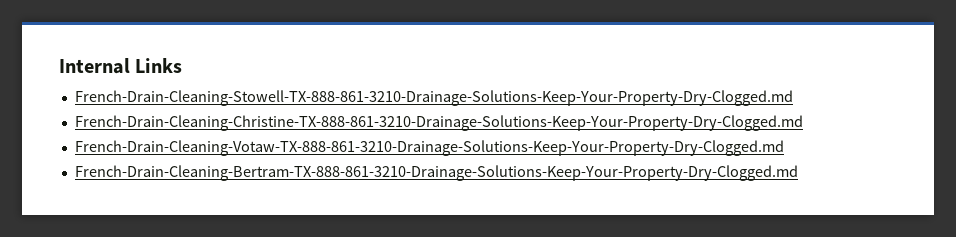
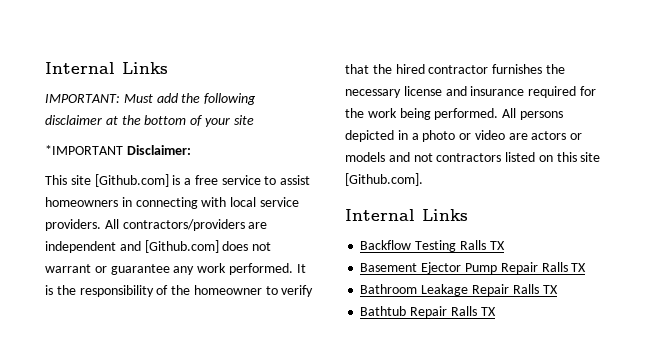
[59,58,183,74] [74,90,793,106] [74,115,803,131] [74,140,784,156] [74,165,798,181] Internal Links // French-Drain-Cleaning-Stowell-TX-888-861-3210-Drainage-Solutions-Keep-Your-Property-Dry-Clogged.md // French-Drain-Cleaning-Christine-TX-888-861-3210-Drainage-Solutions-Keep-Your-Property-Dry-Clogged.md // French-Drain-Cleaning-Votaw-TX-888-861-3210-Drainage-Solutions-Keep-Your-Property-Dry-Clogged.md // French-Drain-Cleaning-Bertram-TX-888-861-3210-Drainage-Solutions-Keep-Your-Property-Dry-Clogged.md -> [45,62,168,74] [45,93,257,105] [45,115,254,127] [45,145,191,155] [45,174,311,187] [45,197,299,209] [45,219,268,231] [45,240,272,253] [45,263,306,275] [45,285,314,297] [345,64,565,74] [345,86,596,98] [345,108,563,120] [345,130,583,142] [345,152,601,162] [345,173,423,186] [345,209,468,221] [360,240,505,252] [360,262,587,274] [360,284,558,296] [360,306,496,318] Internal Links // IMPORTANT: Must add the following disclaimer at the bottom of your site // *IMPORTANT Disclaimer: // This site [Github.com] is a free service to assist homeowners in connecting with local service providers. All contractors/providers are independent and [Github.com] does not warrant or guarantee any work performed. It is the responsibility of the homeowner to verify that the hired contractor furnishes the necessary license and insurance required for the work being performed. All persons depicted in a photo or video are actors or models and not contractors listed on this site [Github.com]. // Internal Links // Backflow Testing Ralls TX // Basement Ejector Pump Repair Ralls TX // Bathroom Leakage Repair Ralls TX // Bathtub Repair Ralls TX

